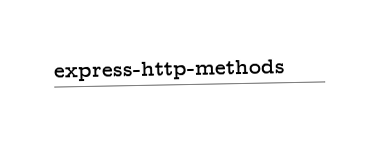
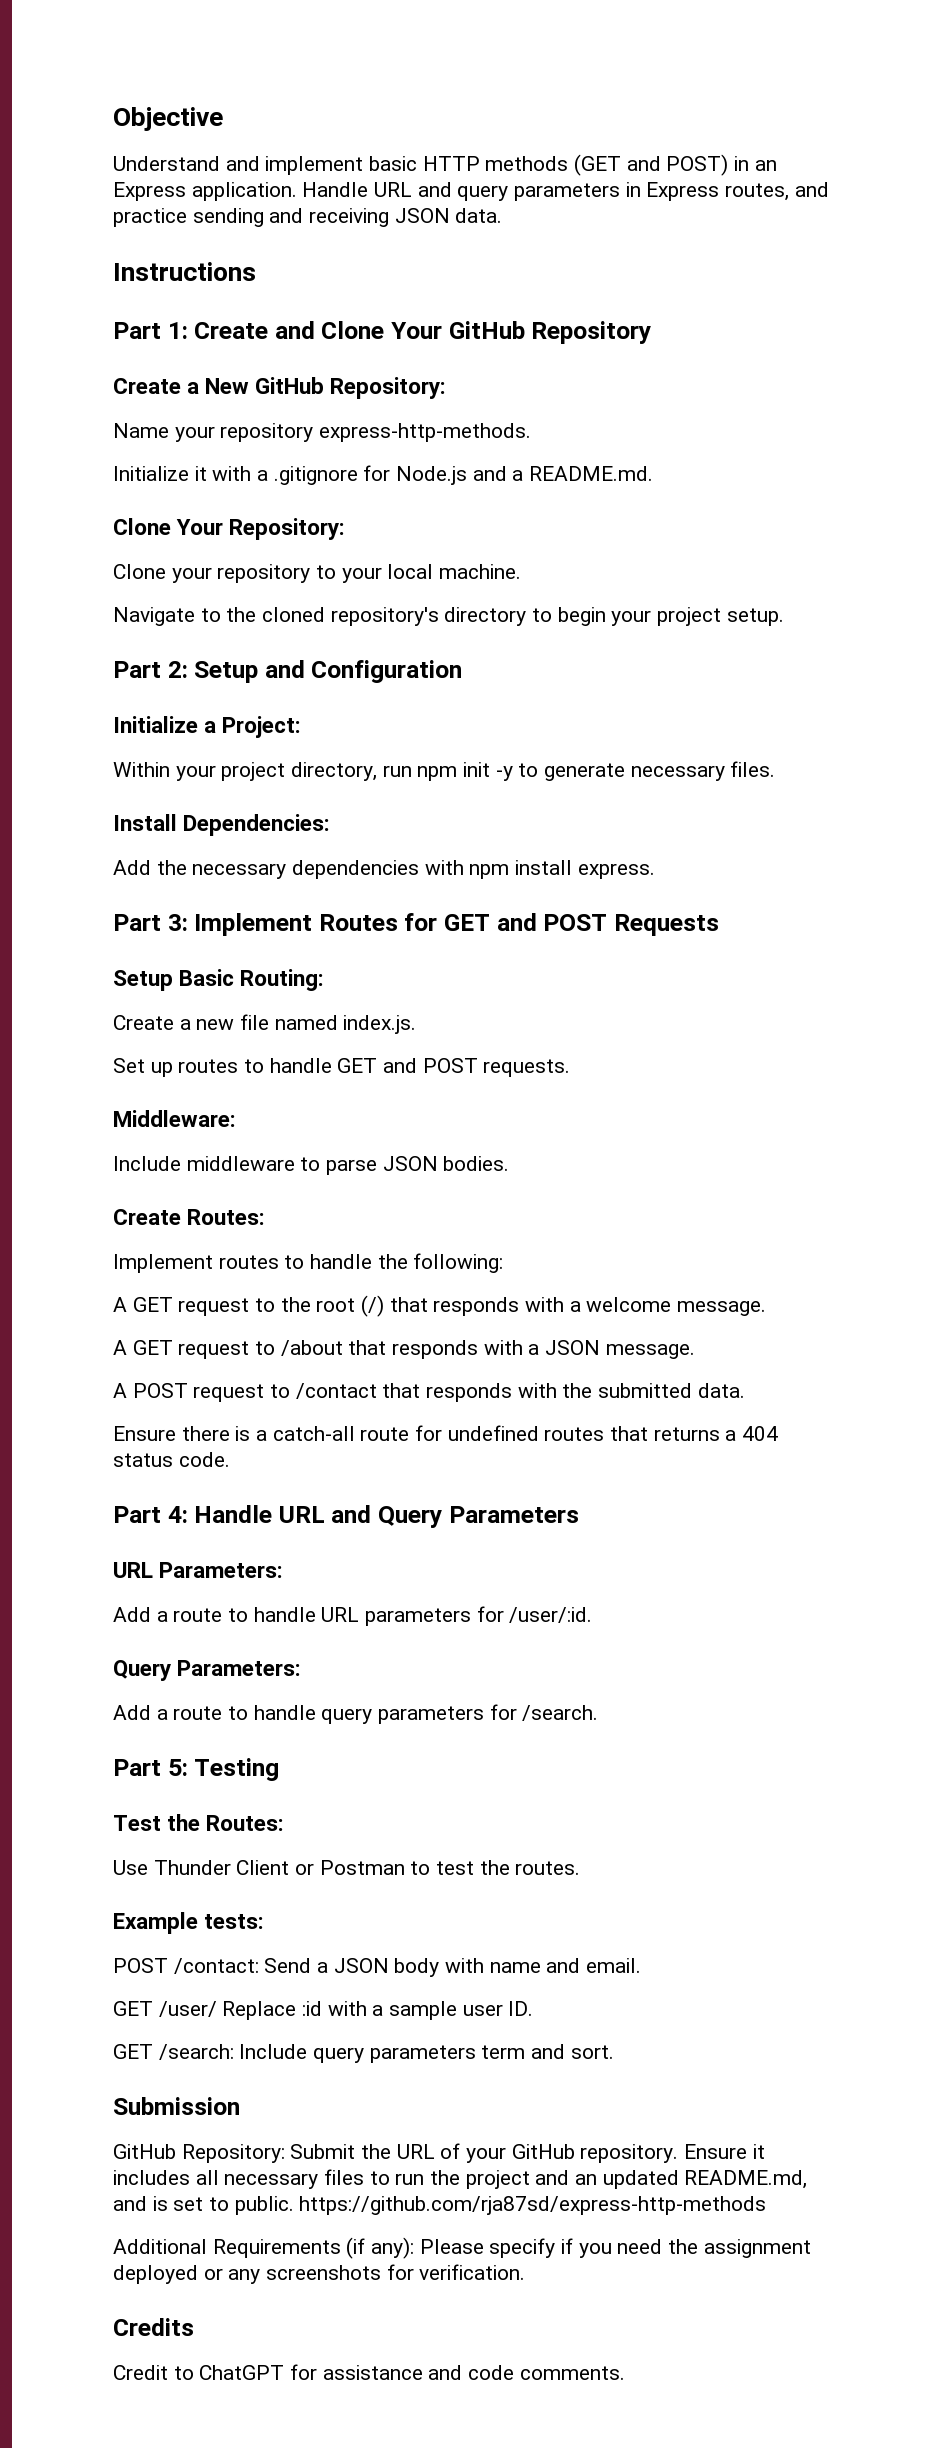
[53,59,286,82] express-http-methods -> [113,107,223,131] [113,154,777,176] [113,182,829,201] [113,208,503,227] [113,262,256,281] [113,321,652,344] [113,377,447,399] [113,423,532,442] [113,465,654,485] [113,518,346,540] [113,564,522,583] [113,607,784,626] [113,660,463,683] [113,716,302,738] [113,761,776,781] [113,814,331,836] [113,860,655,879] [113,913,719,936] [113,969,325,991] [113,1014,417,1034] [113,1058,571,1077] [113,1110,236,1127] [113,1156,510,1175] [113,1209,266,1225] [113,1253,504,1273] [113,1295,767,1317] [113,1340,695,1359] [113,1383,745,1402] [113,1425,779,1441] [113,1452,230,1467] [113,1505,579,1528] [113,1562,284,1578] [113,1606,593,1626] [113,1660,302,1681] [113,1704,599,1724] [113,1758,280,1781] [113,1814,285,1831] [113,1860,581,1875] [113,1912,265,1934] [113,1958,642,1977] [113,2001,534,2020] [113,2044,614,2063] [113,2097,240,2115] [113,2143,765,2163] [113,2169,808,2189] [113,2196,767,2215] [113,2237,811,2259] [113,2264,526,2284] [113,2318,194,2336] [113,2364,625,2380] Objective // Understand and implement basic HTTP methods (GET and POST) in an Express application. Handle URL and query parameters in Express routes, and practice sending and receiving JSON data. // Instructions // Part 1: Create and Clone Your GitHub Repository // Create a New GitHub Repository: // Name your repository express-http-methods. // Initialize it with a .gitignore for Node.js and a README.md. // Clone Your Repository: // Clone your repository to your local machine. // Navigate to the cloned repository's directory to begin your project setup. // Part 2: Setup and Configuration // Initialize a Project: // Within your project directory, run npm init -y to generate necessary files. // Install Dependencies: // Add the necessary dependencies with npm install express. // Part 3: Implement Routes for GET and POST Requests // Setup Basic Routing: // Create a new file named index.js. // Set up routes to handle GET and POST requests. // Middleware: // Include middleware to parse JSON bodies. // Create Routes: // Implement routes to handle the following: // A GET request to the root (/) that responds with a welcome message. // A GET request to /about that responds with a JSON message. // A POST request to /contact that responds with the submitted data. // Ensure there is a catch-all route for undefined routes that returns a 404 status code. // Part 4: Handle URL and Query Parameters // URL Parameters: // Add a route to handle URL parameters for /user/:id. // Query Parameters: // Add a route to handle query parameters for /search. // Part 5: Testing // Test the Routes: // Use Thunder Client or Postman to test the routes. // Example tests: // POST /contact: Send a JSON body with name and email. // GET /user/ Replace :id with a sample user ID. // GET /search: Include query parameters term and sort. // Submission // GitHub Repository: Submit the URL of your GitHub repository. Ensure it includes all necessary files to run the project and an updated README.md, and is set to public. https://github.com/rja87sd/express-http-methods // Additional Requirements (if any): Please specify if you need the assignment deployed or any screenshots for verification. // Credits // Credit to ChatGPT for assistance and code comments.

